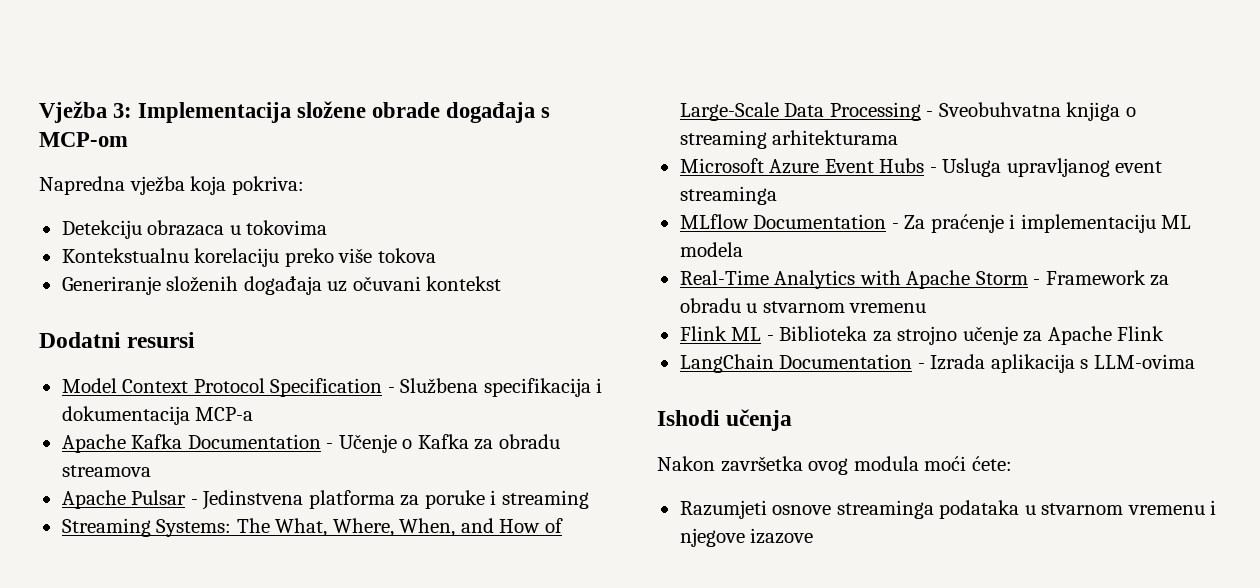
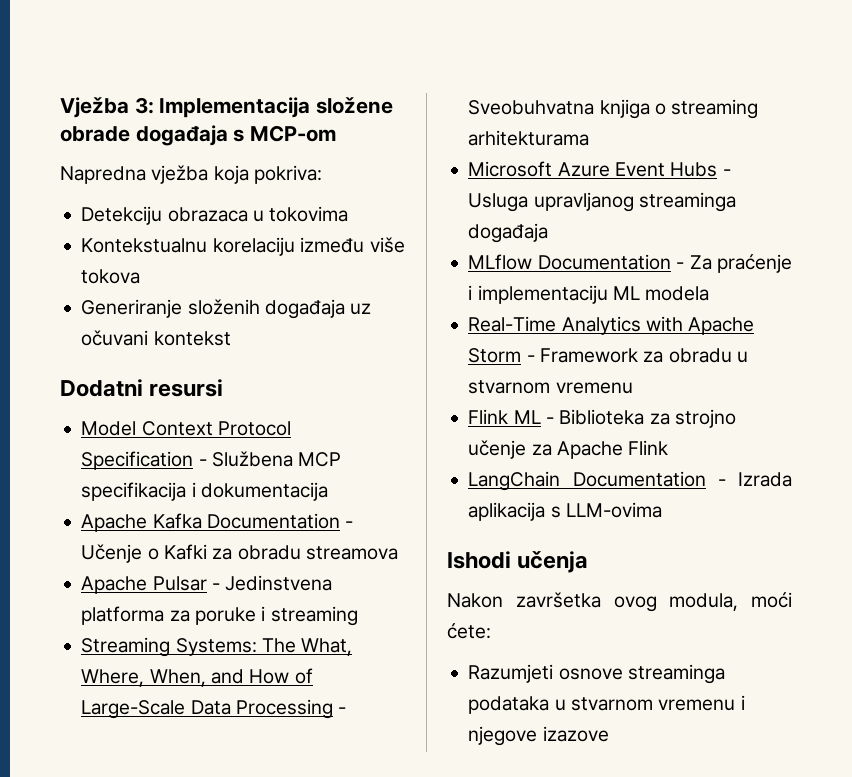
[284,248,334,267] preko -> [300,237,365,253] između
(479, 386) none -> [298,452,342,467] MCP
[195,407,254,421] MCP-a -> (328, 491) none
[417,434,469,449] Kafka -> [163,544,207,560] Kafki
[1115,161,1163,173] [679,186,777,205] event streaminga -> [638,192,736,212] [468,223,549,243] streaminga događaja
[853,456,919,471] modula -> [669,593,739,611] modula,

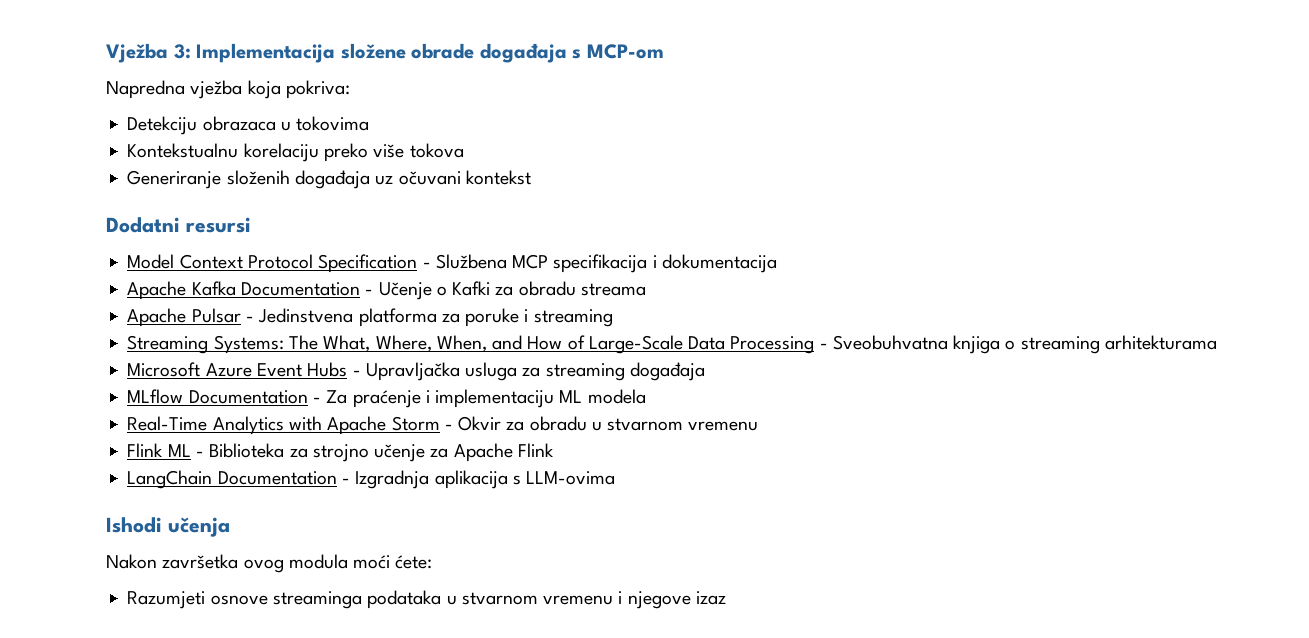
[300,237,365,253] između -> [323,143,368,162] preko
[305,546,398,560] streamova -> [580,283,646,296] streama
[468,192,736,212] Usluga upravljanog streaminga -> [365,362,625,381] Upravljačka usluga za streaming
[539,348,638,363] Framework -> [458,416,502,431] Okvir
[738,472,792,487] Izrada -> [355,470,430,489] Izgradnja
[669,593,739,611] modula, -> [288,554,348,569] modula
[542,726,609,742] izazove -> [695,591,726,605] izaz

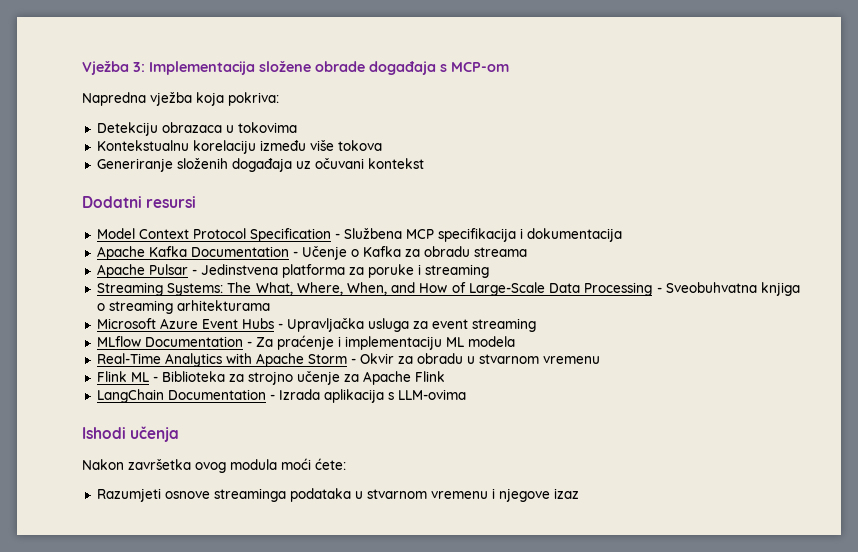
[323,143,368,162] preko -> [259,140,306,151] između
[452,281,491,296] Kafki -> [362,246,401,257] Kafka
[545,362,705,381] streaming događaja -> [431,318,536,332] event streaming
[355,470,430,489] Izgradnja -> [278,389,320,400] Izrada

